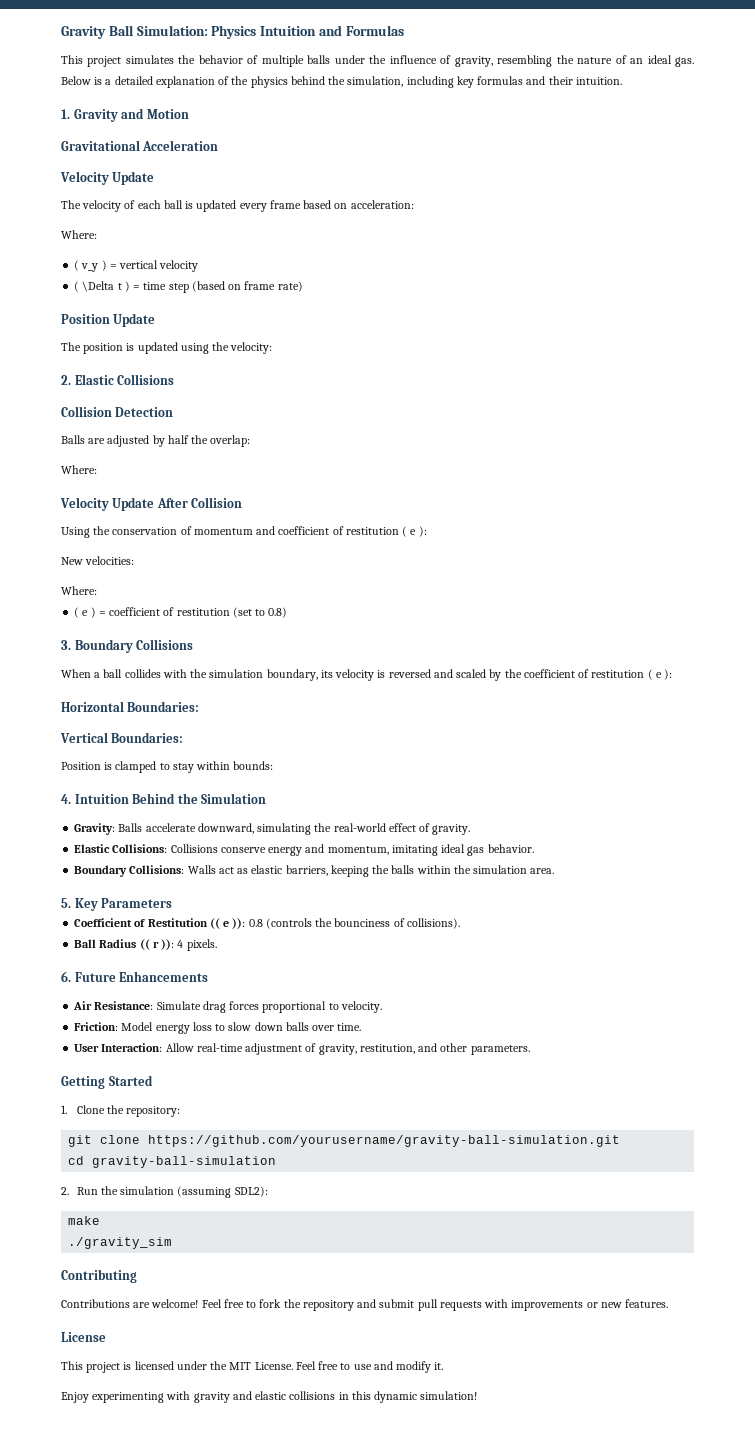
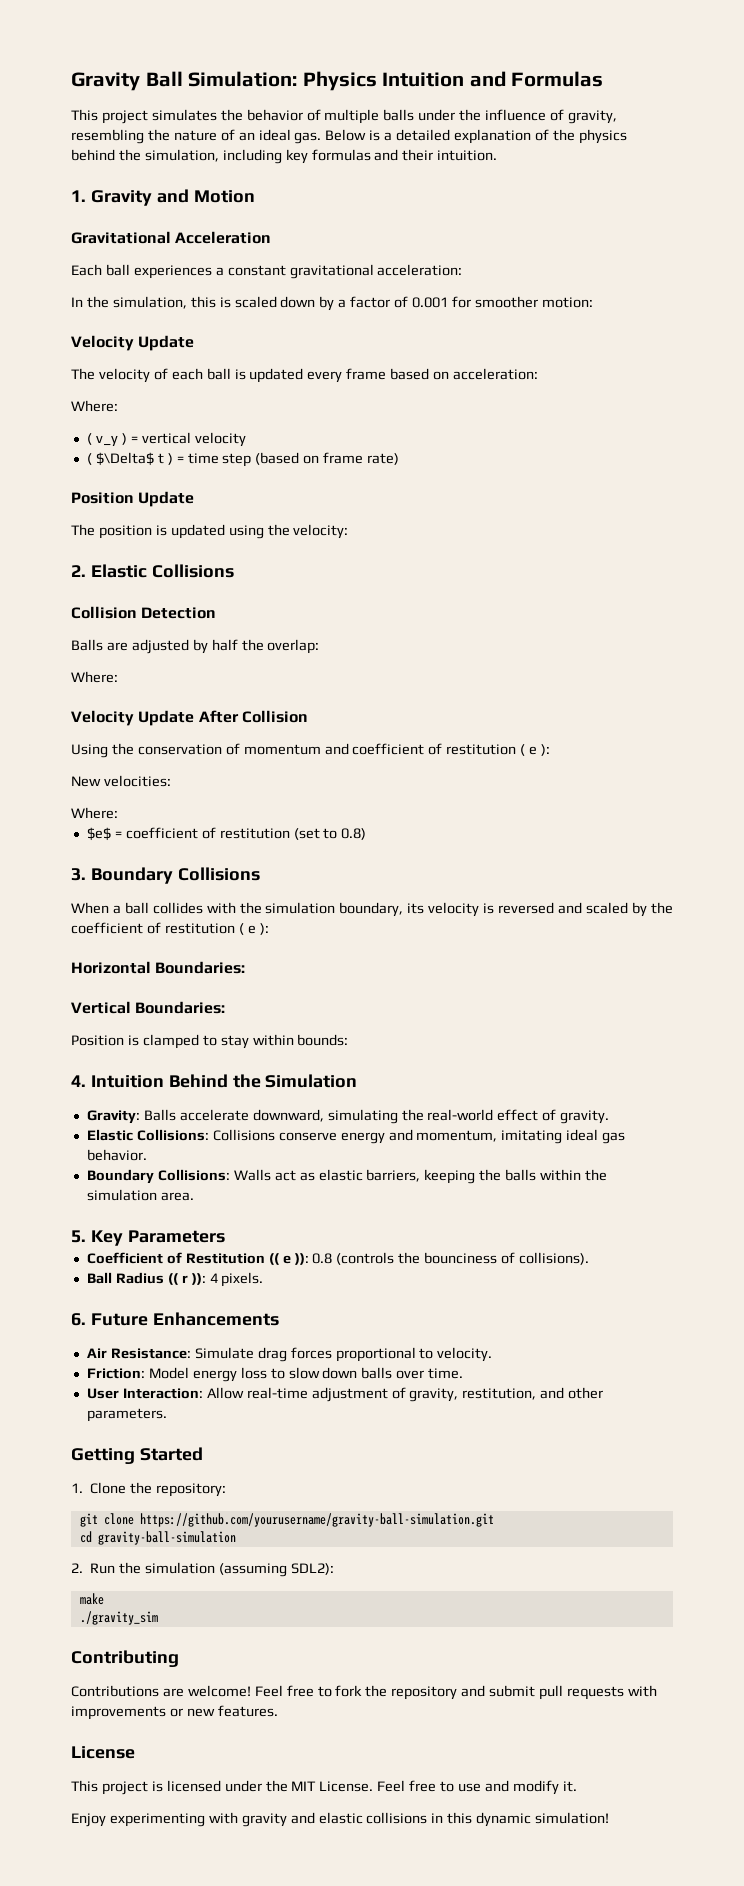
(219, 145) none -> [71,264,463,279] [71,296,593,311] // Each ball experiences a constant gravitational acceleration: // In the simulation, this is scaled down by a factor of 0.001 for smoother motion:
[82,281,115,292] \Delta -> [95,452,154,466] $\Delta$
[74,607,96,618] ( e ) -> [86,827,111,841] $e$

